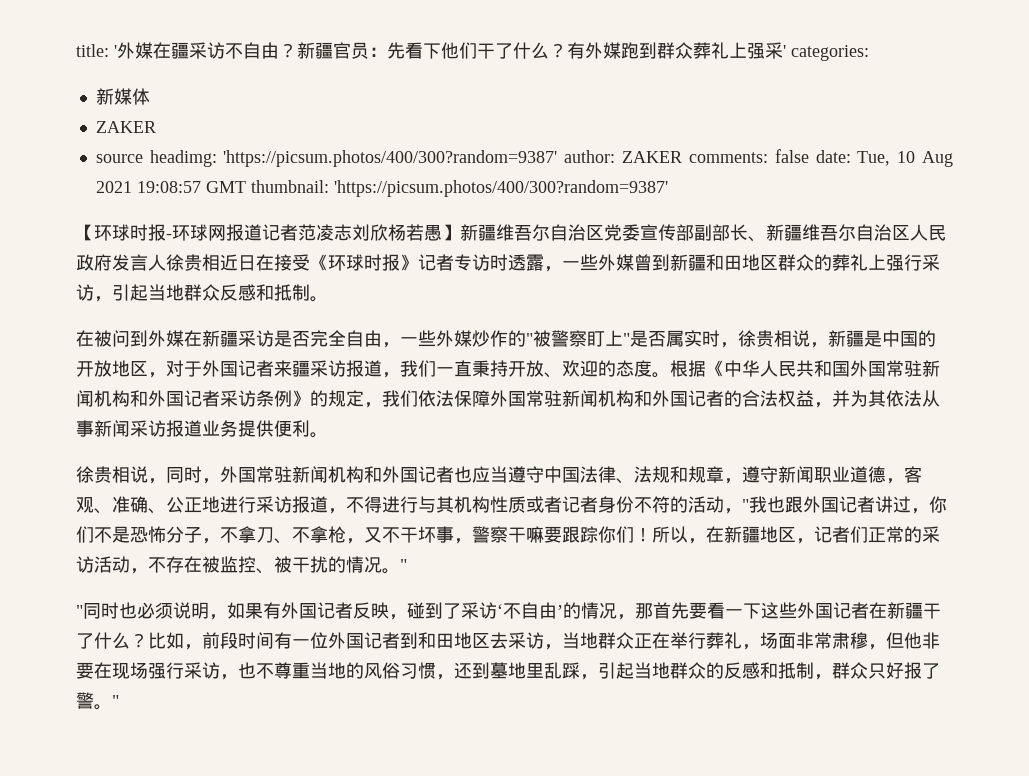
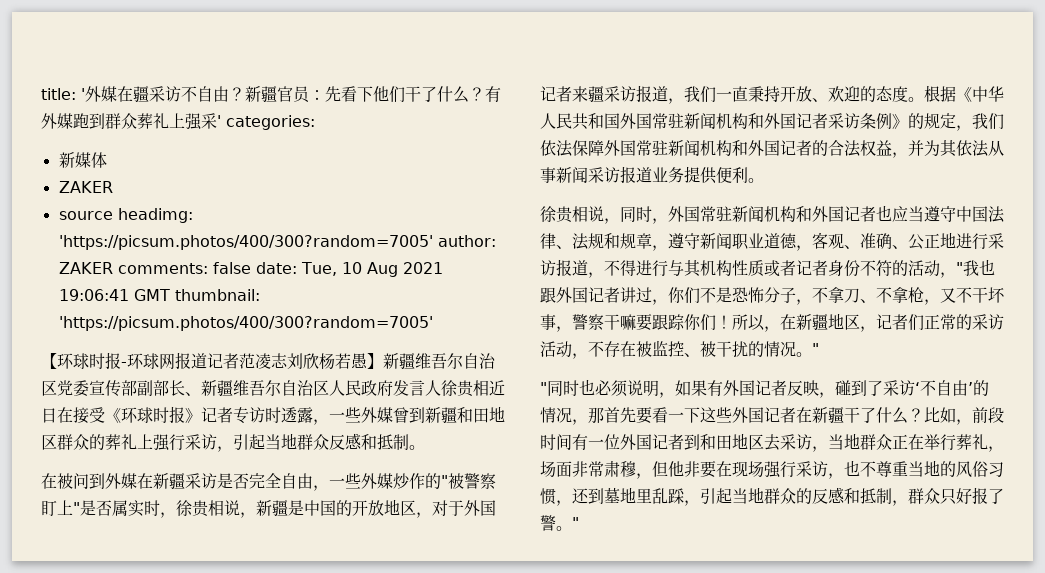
[223,150,558,167] 'https://picsum.photos/400/300?random=9387' -> [58,235,433,250] 'https://picsum.photos/400/300?random=7005'
[136,181,201,193] 19:08:57 -> [58,289,129,301] 19:06:41
[333,180,668,197] 'https://picsum.photos/400/300?random=9387' -> [58,316,433,331] 'https://picsum.photos/400/300?random=7005'

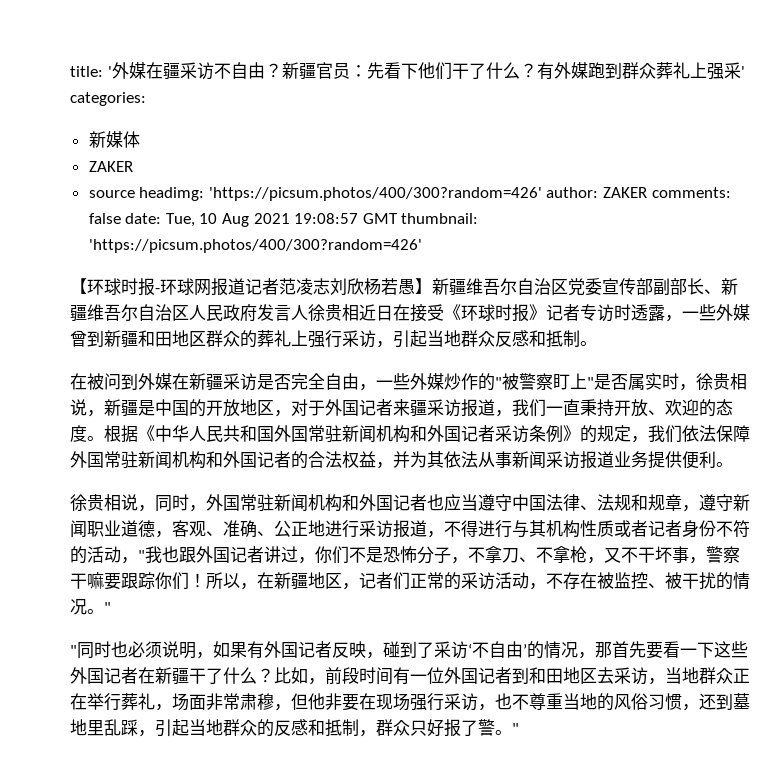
[58,235,433,250] 'https://picsum.photos/400/300?random=7005' -> [208,187,542,201] 'https://picsum.photos/400/300?random=426'
[58,289,129,301] 19:06:41 -> [294,213,359,224] 19:08:57
[58,316,433,331] 'https://picsum.photos/400/300?random=7005' -> [88,239,422,253] 'https://picsum.photos/400/300?random=426'

